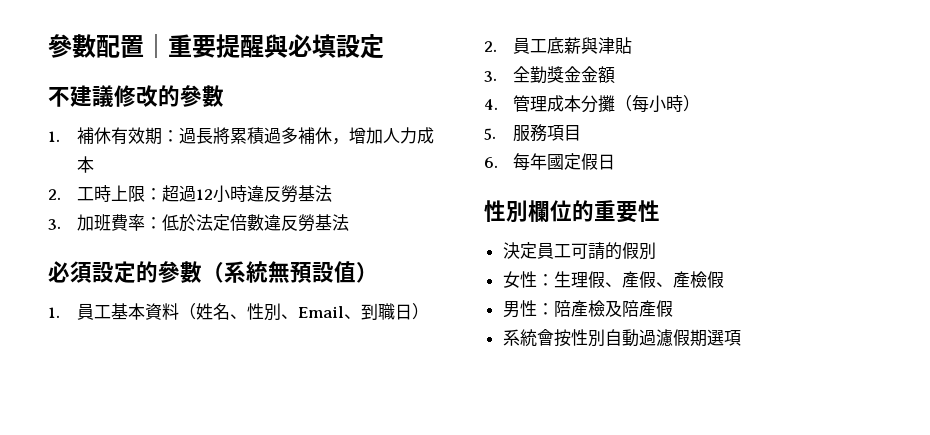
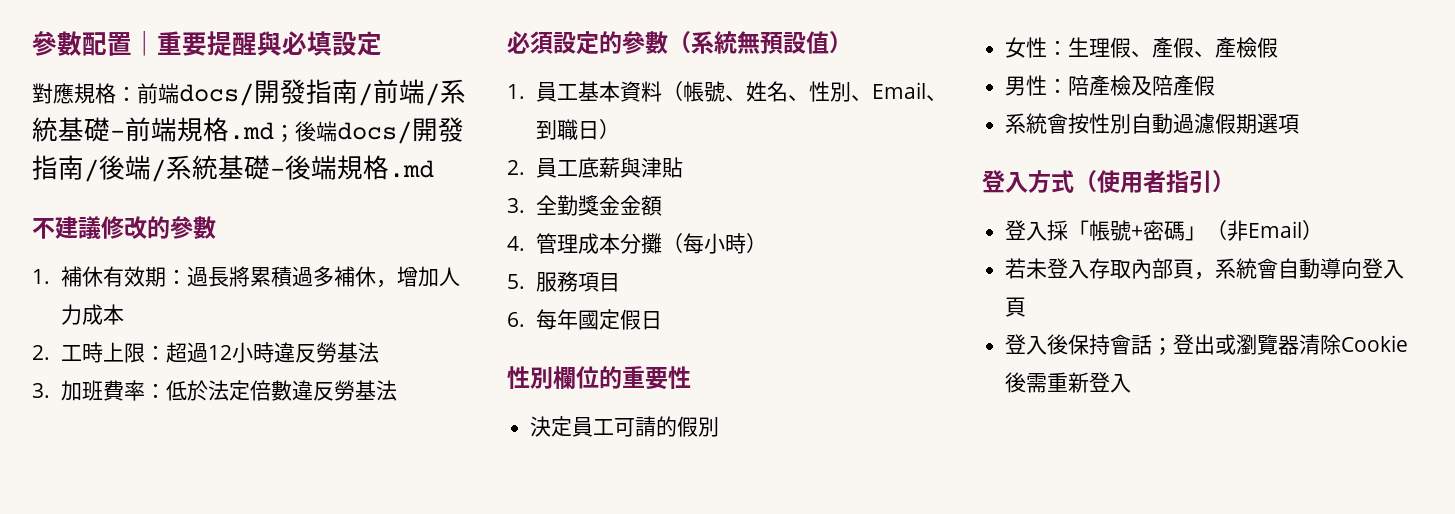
(384, 46) none -> [32,79,466,106] [32,117,464,144] [32,155,434,182] // 對應規格：前端docs/開發指南/前端/系統基礎-前端規格.md；後端docs/開發指南/後端/系統基礎-後端規格.md
(196, 311) none -> [682,81,746,102] 帳號、
(741, 338) none -> [982,170,1235,193] [1005,220,1324,241] [1005,258,1405,280] [1005,297,1027,317] [1005,334,1409,356] [1005,372,1132,393] // 登入方式（使用者指引） // 登入採「帳號+密碼」（非Email） // 若未登入存取內部頁，系統會自動導向登入頁 // 登入後保持會話；登出或瀏覽器清除Cookie後需重新登入

